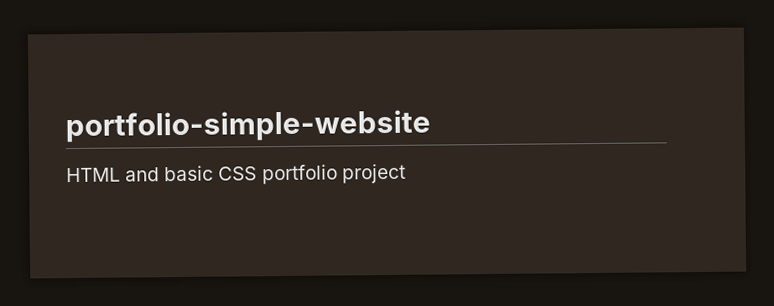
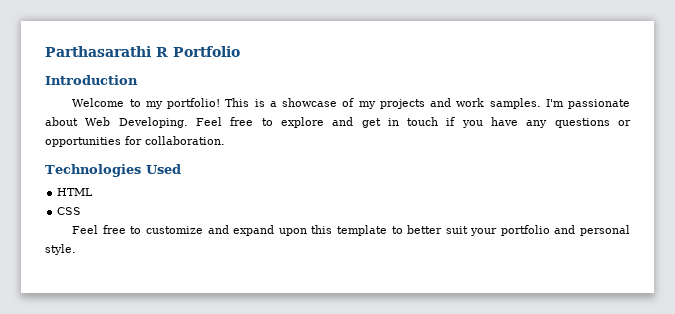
[65,109,431,143] [66,163,406,185] portfolio-simple-website // HTML and basic CSS portfolio project -> [45,46,240,57] [45,75,138,85] [72,98,630,109] [45,117,631,128] [45,136,225,147] [45,164,181,177] [57,188,94,196] [57,207,82,215] [72,225,630,236] [45,244,76,255] Parthasarathi R Portfolio // Introduction // Welcome to my portfolio! This is a showcase of my projects and work samples. I'm passionate about Web Developing. Feel free to explore and get in touch if you have any questions or opportunities for collaboration. // Technologies Used // HTML // CSS // Feel free to customize and expand upon this template to better suit your portfolio and personal style.

